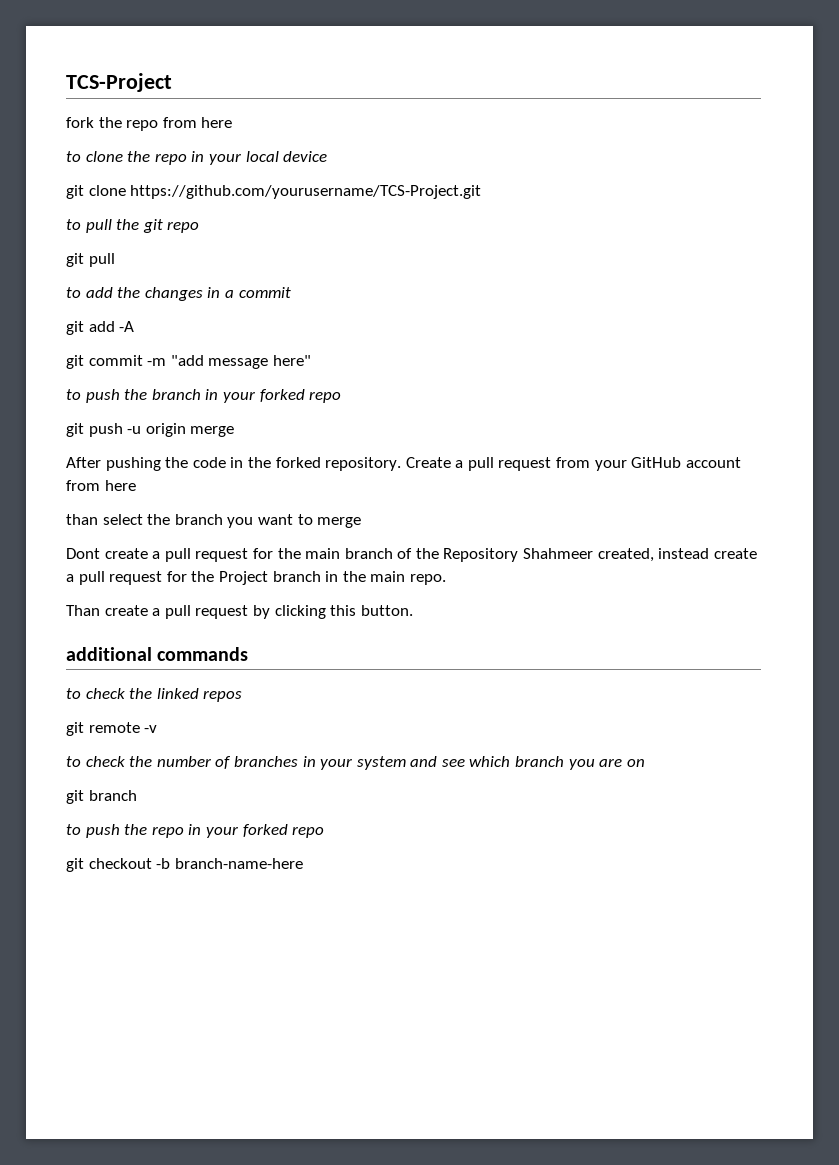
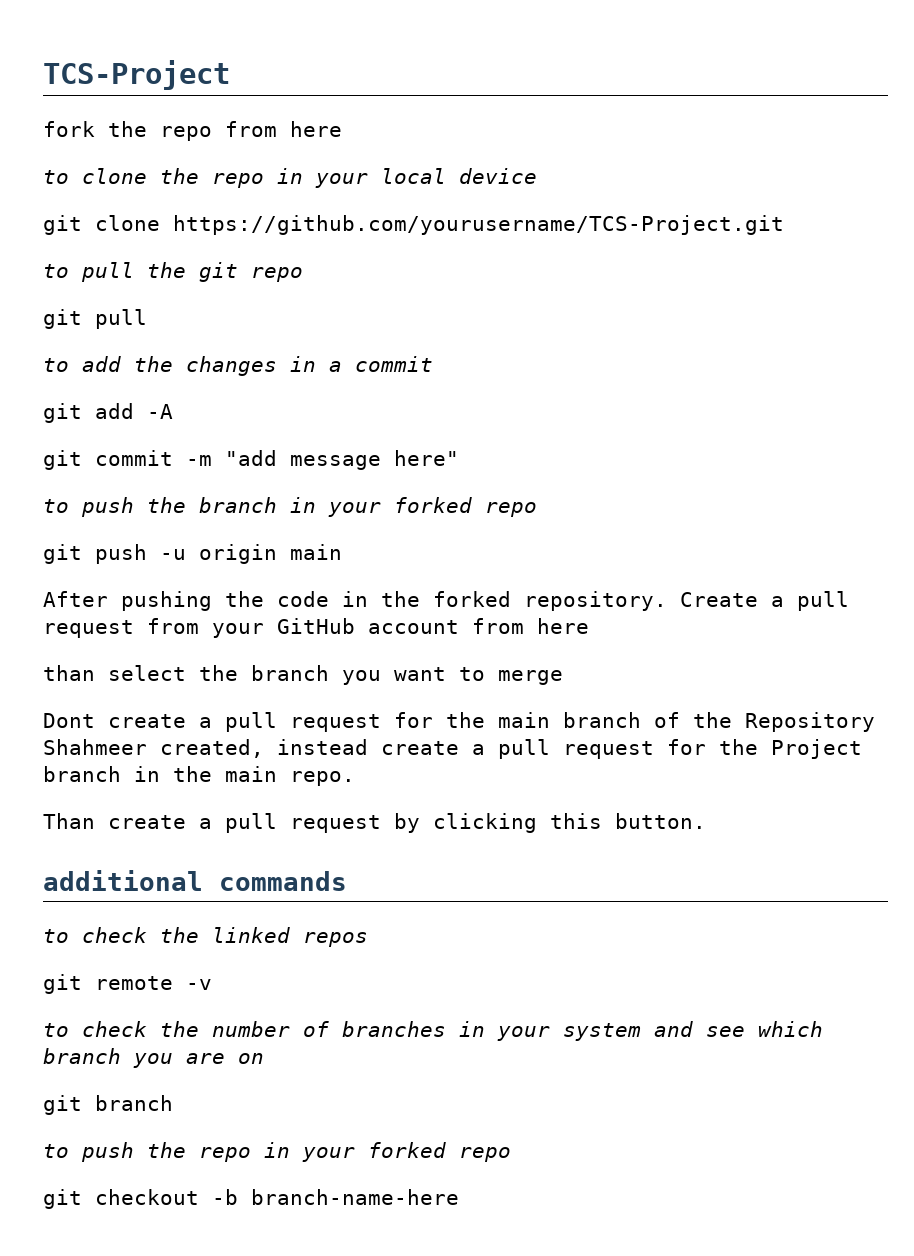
[190,426,235,437] merge -> [290,544,342,560] main

